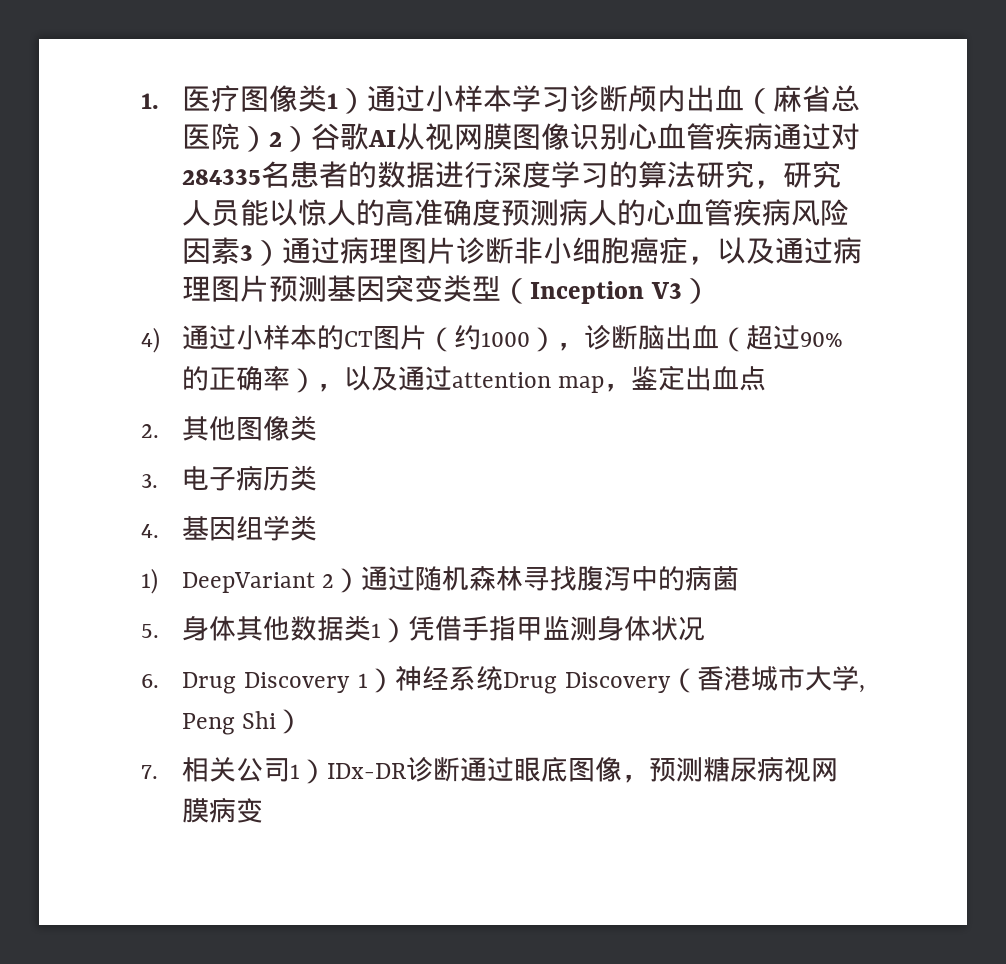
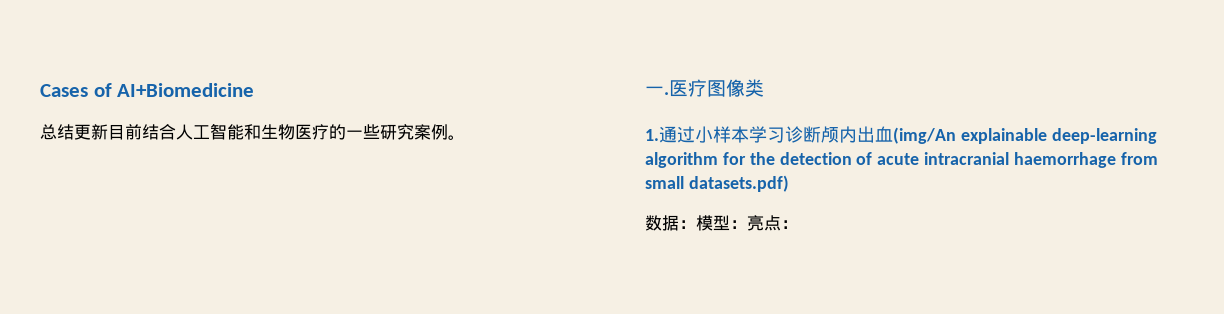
[141,93,159,109] 1. -> [40,83,255,97] [40,123,465,140] [645,86,669,95] Cases of AI+Biomedicine // 总结更新目前结合人工智能和生物医疗的一些研究案例。 // 一.
[327,88,368,114] 1） -> [645,129,659,141] // 1.
[744,85,861,114] [182,123,861,152] [182,161,842,189] [182,199,850,226] [182,237,863,266] [182,275,712,304] [141,325,844,353] [182,365,767,393] [141,415,318,441] [141,465,318,491] [141,515,318,541] [141,565,740,594] [141,615,706,643] [141,665,865,694] [182,709,304,735] [141,756,839,784] [182,797,264,823] （麻省总医院）2）谷歌AI从视网膜图像识别心血管疾病通过对284335名患者的数据进行深度学习的算法研究，研究人员能以惊人的高准确度预测病人的心血管疾病风险因素3）通过病理图片诊断非小细胞癌症，以及通过病理图片预测基因突变类型（Inception V3） // 4)通过小样本的CT图片（约1000），诊断脑出血（超过90%的正确率），以及通过attention map，鉴定出血点 // 2.其他图像类 // 3.电子病历类 // 4.基因组学类 // 1) DeepVariant 2）通过随机森林寻找腹泻中的病菌 // 5.身体其他数据类1）凭借手指甲监测身体状况 // 6. Drug Discovery 1）神经系统Drug Discovery（香港城市大学, Peng Shi） // 7.相关公司1）IDx-DR诊断通过眼底图像，预测糖尿病视网膜病变 -> [893,127,1157,144] [645,152,1158,168] [645,175,789,192] [645,215,798,231] (img/An explainable deep-learning algorithm for the detection of acute intracranial haemorrhage from small datasets.pdf) // 数据：模型：亮点：

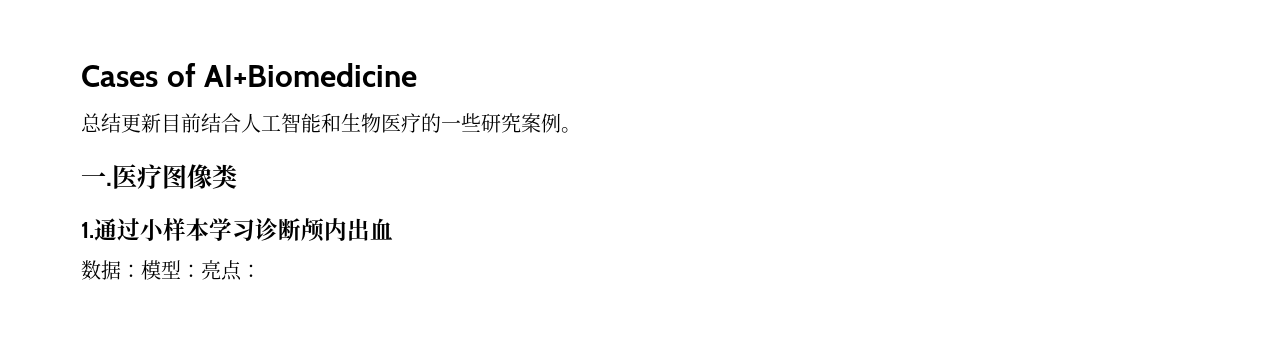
[893,127,1157,144] [645,152,1158,168] [645,175,789,192] (img/An explainable deep-learning algorithm for the detection of acute intracranial haemorrhage from small datasets.pdf) -> (393, 229) none

